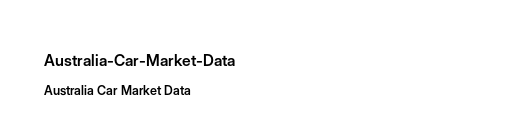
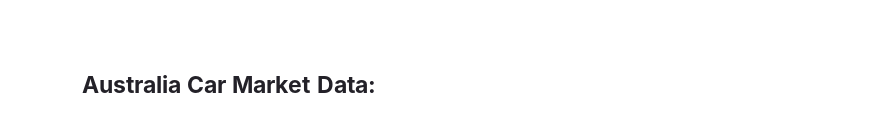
[44,54,235,66] Australia-Car-Market-Data // -> (82, 84) none
[164,85,192,95] Data -> [316,76,376,93] Data:

